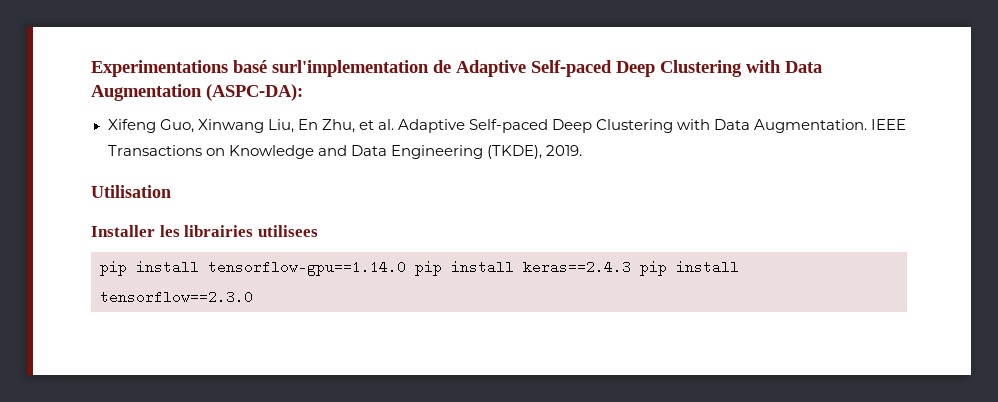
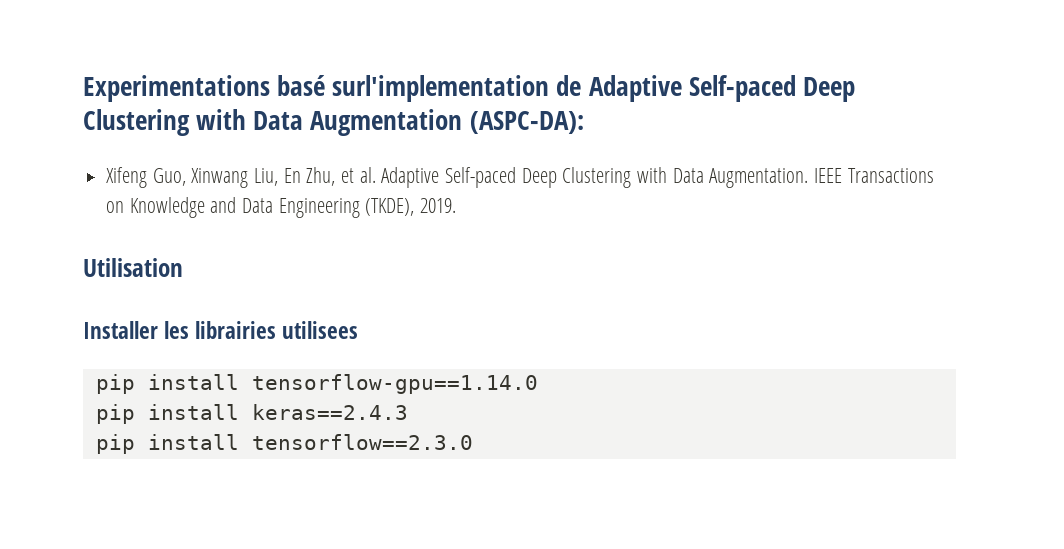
(406, 268) none -> (538, 384) //
(631, 267) none -> (408, 412) //

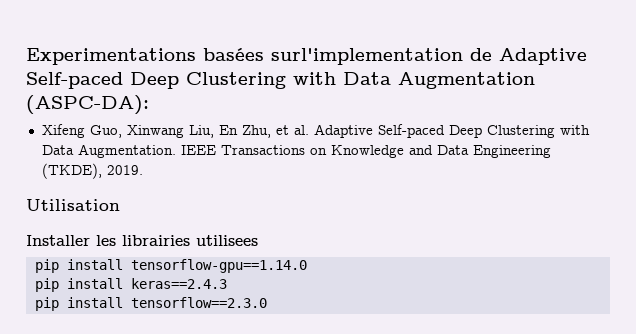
[277,75,326,96] basé -> [203,48,264,61] basées

